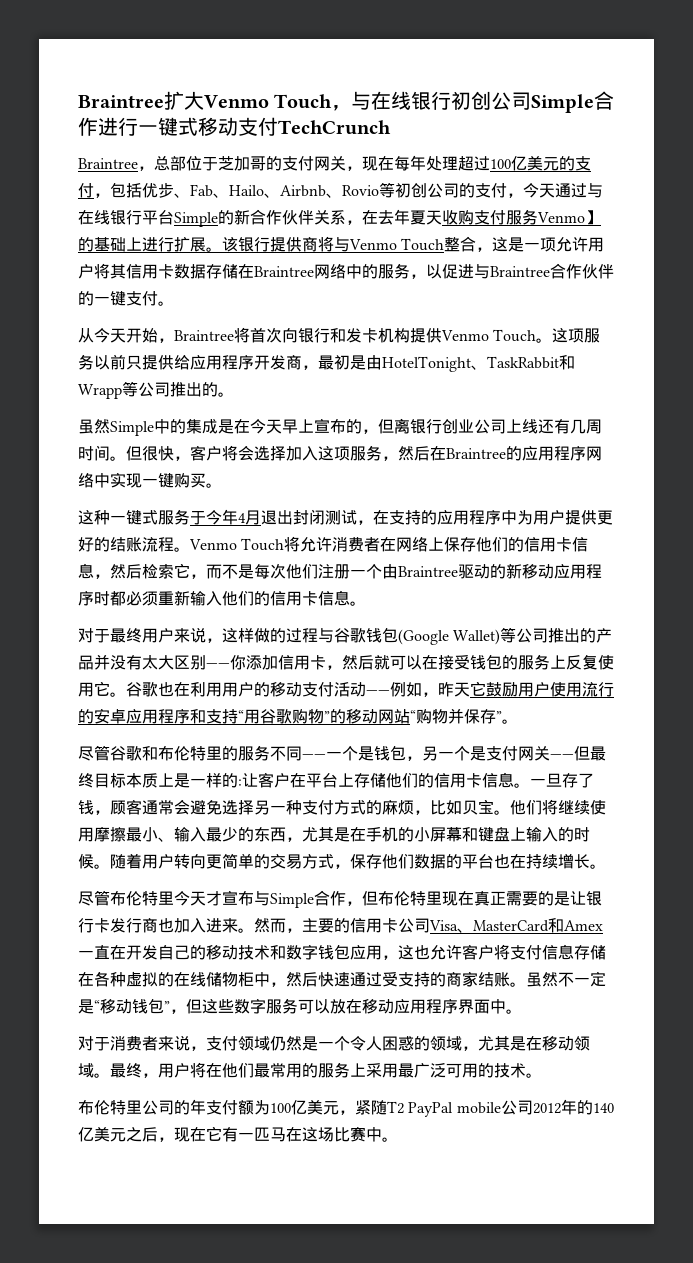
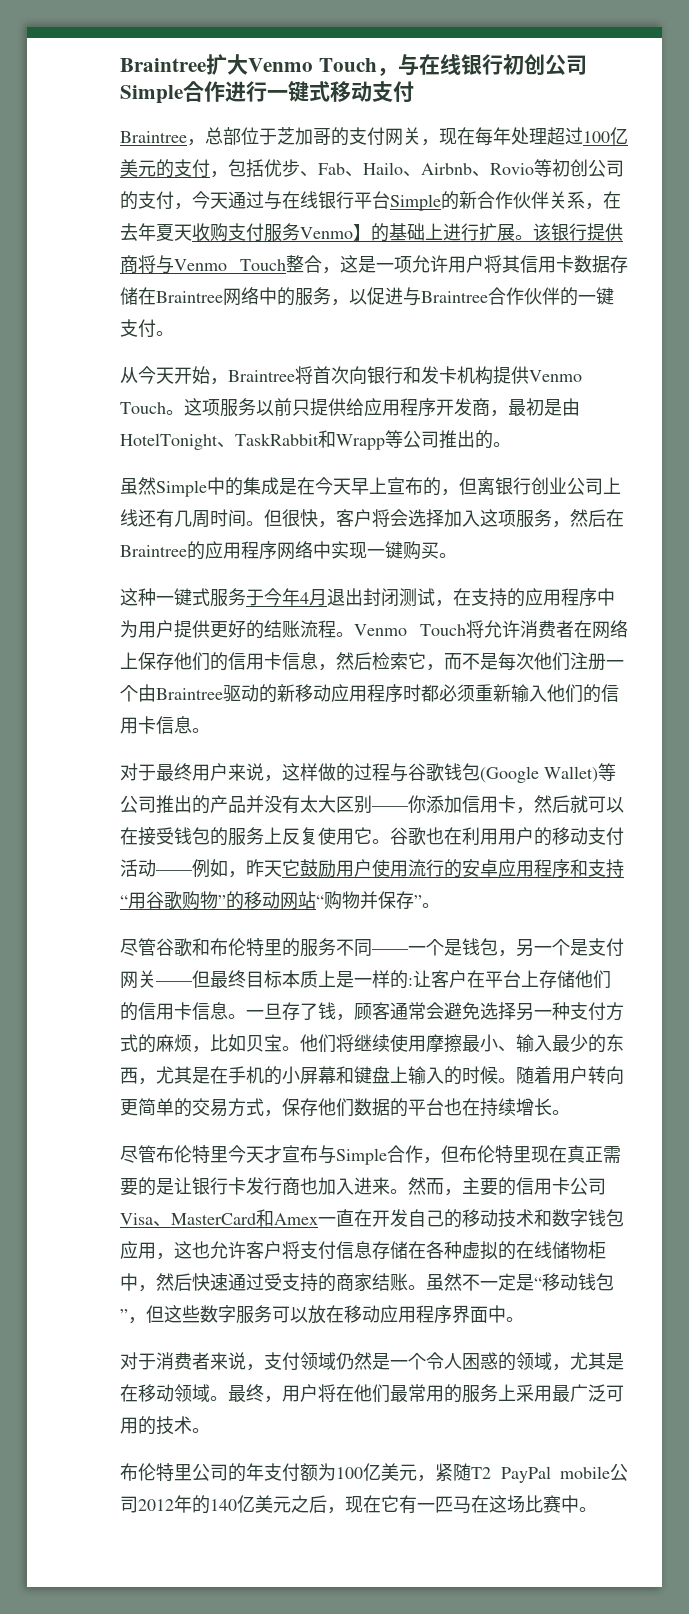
[278,120,391,135] TechCrunch -> (414, 92) none

